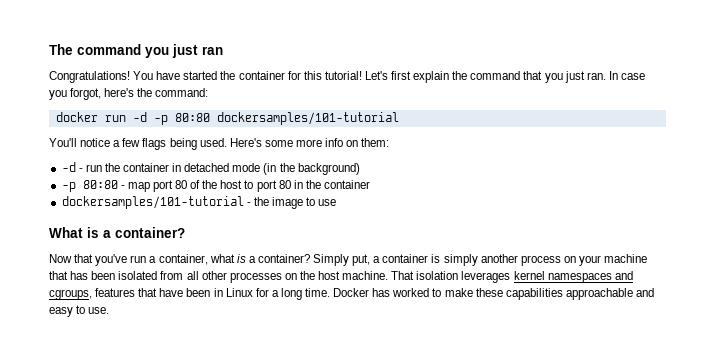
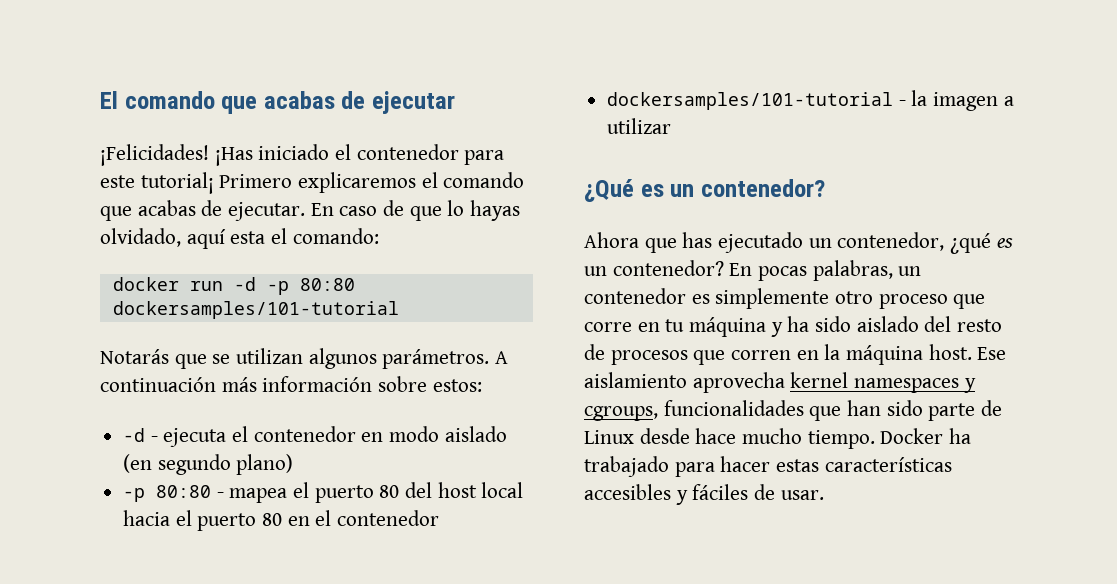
[49,44,223,58] [49,71,645,83] [49,88,209,100] The command you just ran // Congratulations! You have started the container for this tutorial! Let's first explain the command that you just ran. In case you forgot, here's the command: -> [100,91,456,114] [100,144,505,166] [100,172,525,194] [100,200,521,221] [100,228,379,249] El comando que acabas de ejecutar // ¡Felicidades! ¡Has iniciado el contenedor para este tutorial¡ Primero explicaremos el comando que acabas de ejecutar. En caso de que lo hayas olvidado, aquí esta el comando:
[49,138,390,150] [61,162,360,175] [61,180,371,192] [61,196,337,209] [49,227,185,238] [49,254,648,266] [49,271,633,283] [49,288,654,300] [49,305,110,317] You'll notice a few flags being used. Here's some more info on them: // -d - run the container in detached mode (in the background) // -p 80:80 - map port 80 of the host to port 80 in the container // dockersamples/101-tutorial - the image to use // What is a container? // Now that you've run a container, what is a container? Simply put, a container is simply another process on your machine that has been isolated from all other processes on the host machine. That isolation leverages kernel namespaces and cgroups, features that have been in Linux for a long time. Docker has worked to make these capabilities approachable and easy to use. -> [100,348,509,369] [100,376,482,392] [123,426,507,447] [123,454,294,475] [123,482,524,503] [123,510,440,531] [607,90,1014,111] [607,118,672,134] [584,179,825,202] [584,232,1013,254] [584,260,922,281] [584,288,986,309] [584,316,1003,337] [584,344,1007,365] [584,372,976,393] [584,400,1003,421] [584,428,972,449] [584,456,952,477] [584,484,824,505] Notarás que se utilizan algunos parámetros. A continuación más información sobre estos: // -d - ejecuta el contenedor en modo aislado (en segundo plano) // -p 80:80 - mapea el puerto 80 del host local hacia el puerto 80 en el contenedor // dockersamples/101-tutorial - la imagen a utilizar // ¿Qué es un contenedor? // Ahora que has ejecutado un contenedor, ¿qué es un contenedor? En pocas palabras, un contenedor es simplemente otro proceso que corre en tu máquina y ha sido aislado del resto de procesos que corren en la máquina host. Ese aislamiento aprovecha kernel namespaces y cgroups, funcionalidades que han sido parte de Linux desde hace mucho tiempo. Docker ha trabajado para hacer estas características accesibles y fáciles de usar.

